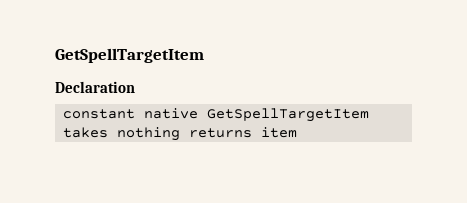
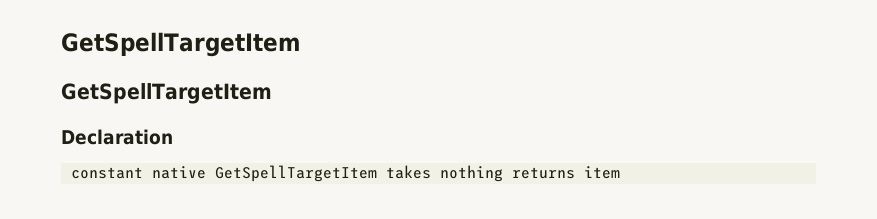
[55,48,204,63] GetSpellTargetItem -> [61,32,301,57] [61,83,272,104] GetSpellTargetItem // GetSpellTargetItem

